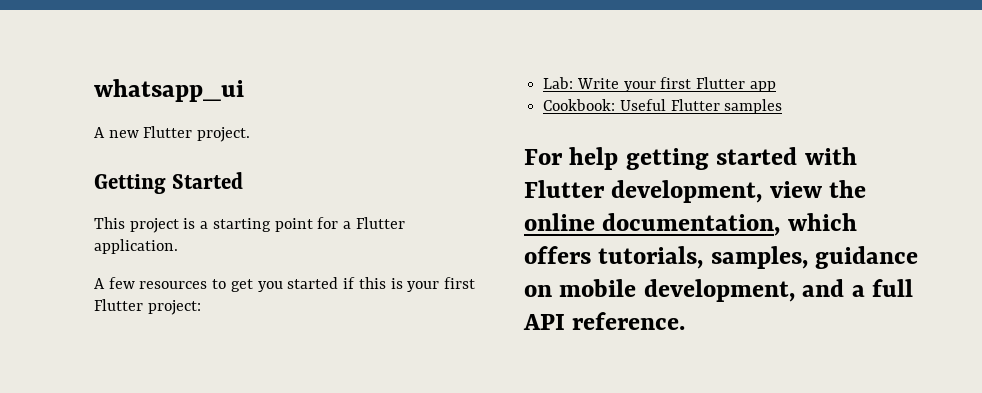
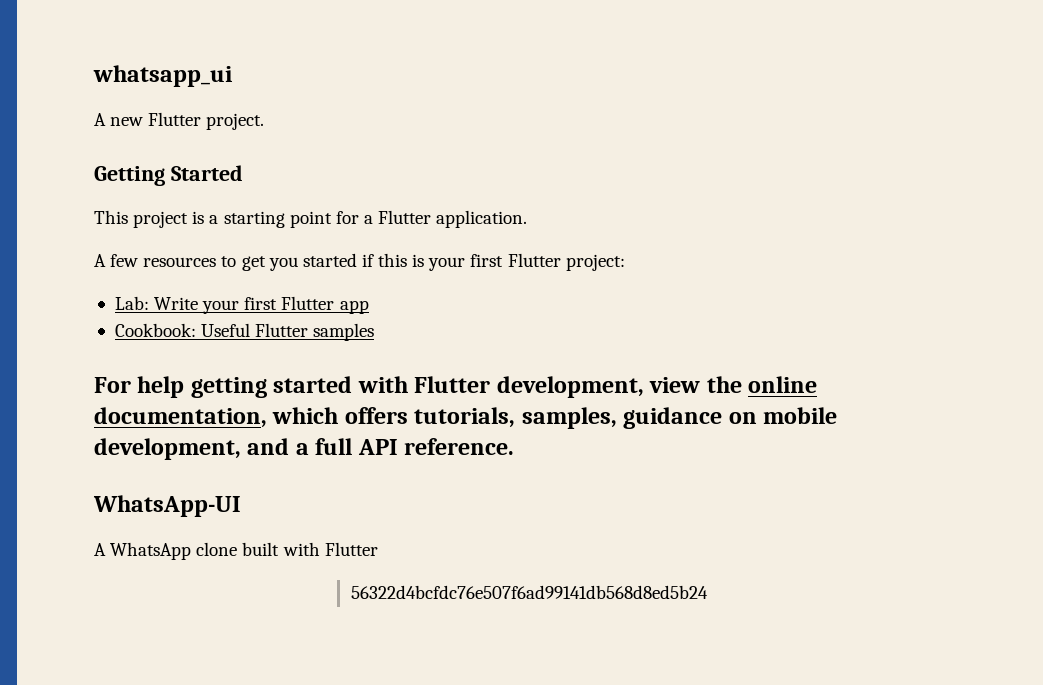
(686, 321) none -> [93,495,241,517] [94,542,378,560] [350,585,708,599] // WhatsApp-UI // A WhatsApp clone built with Flutter // 56322d4bcfdc76e507f6ad99141db568d8ed5b24

